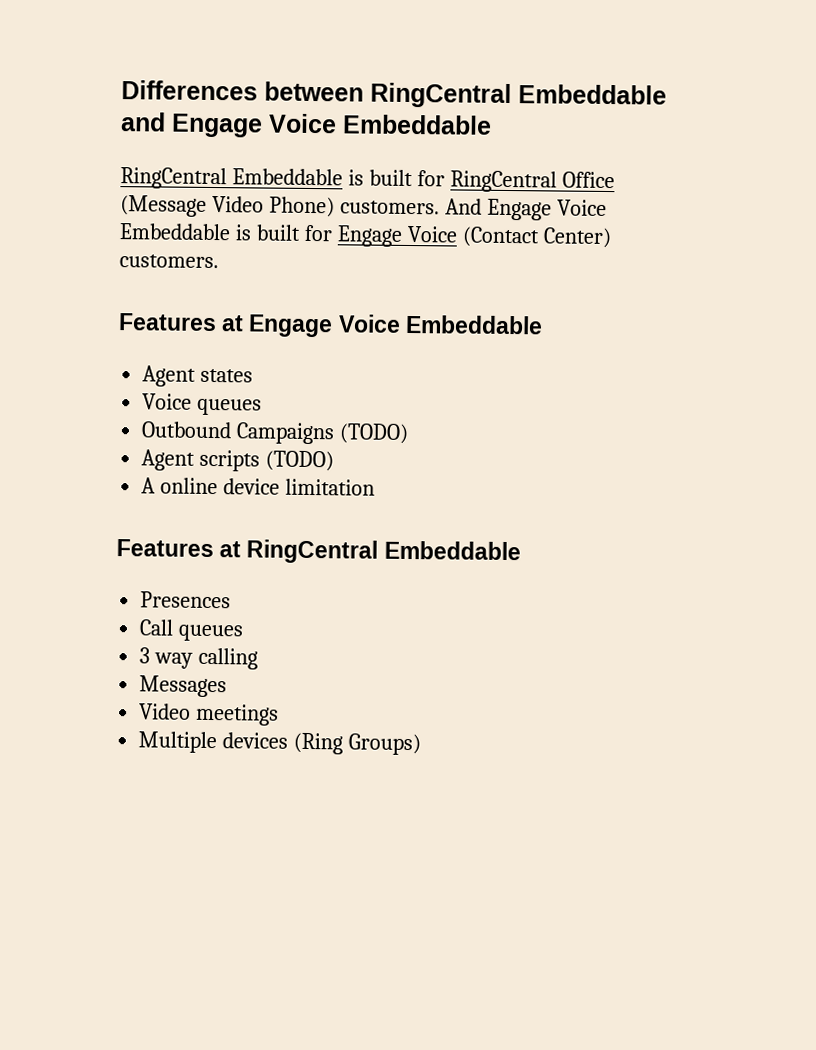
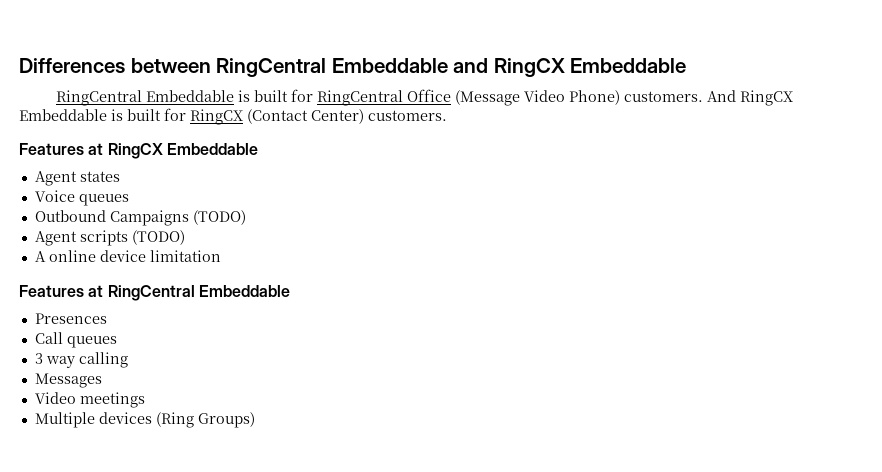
[171,113,337,138] Engage Voice -> [493,58,565,77] RingCX
[486,198,607,221] [119,223,458,247] Engage Voice Embeddable is built for Engage Voice -> [740,90,794,106] [19,108,243,125] RingCX Embeddable is built for RingCX
[248,314,401,338] Engage Voice -> [107,143,163,159] RingCX

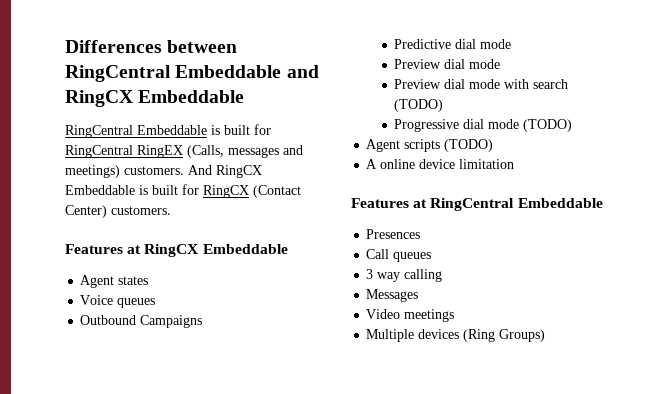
[407,89,621,106] Office (Message Video Phone) -> [137,145,303,158] [65,165,120,178] RingEX (Calls, messages and meetings)
(189, 218) none -> [394,39,512,49] [394,59,501,69] [394,79,569,89] [394,99,444,112] [394,119,520,132] // Predictive dial mode // Preview dial mode // Preview dial mode with search (TODO) // Progressive dial mode

